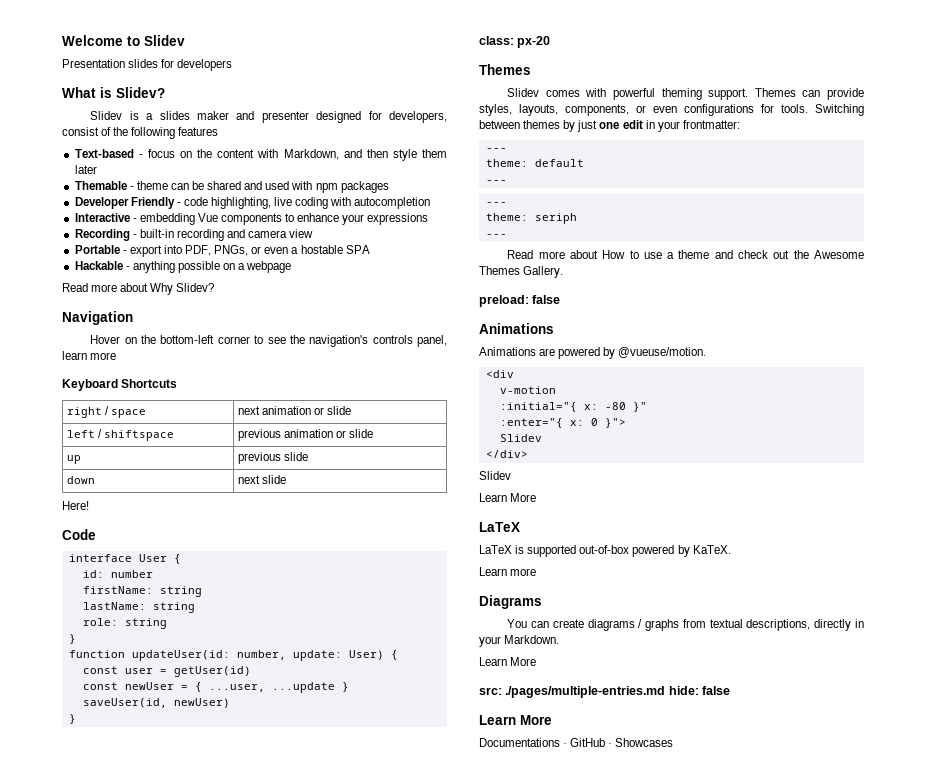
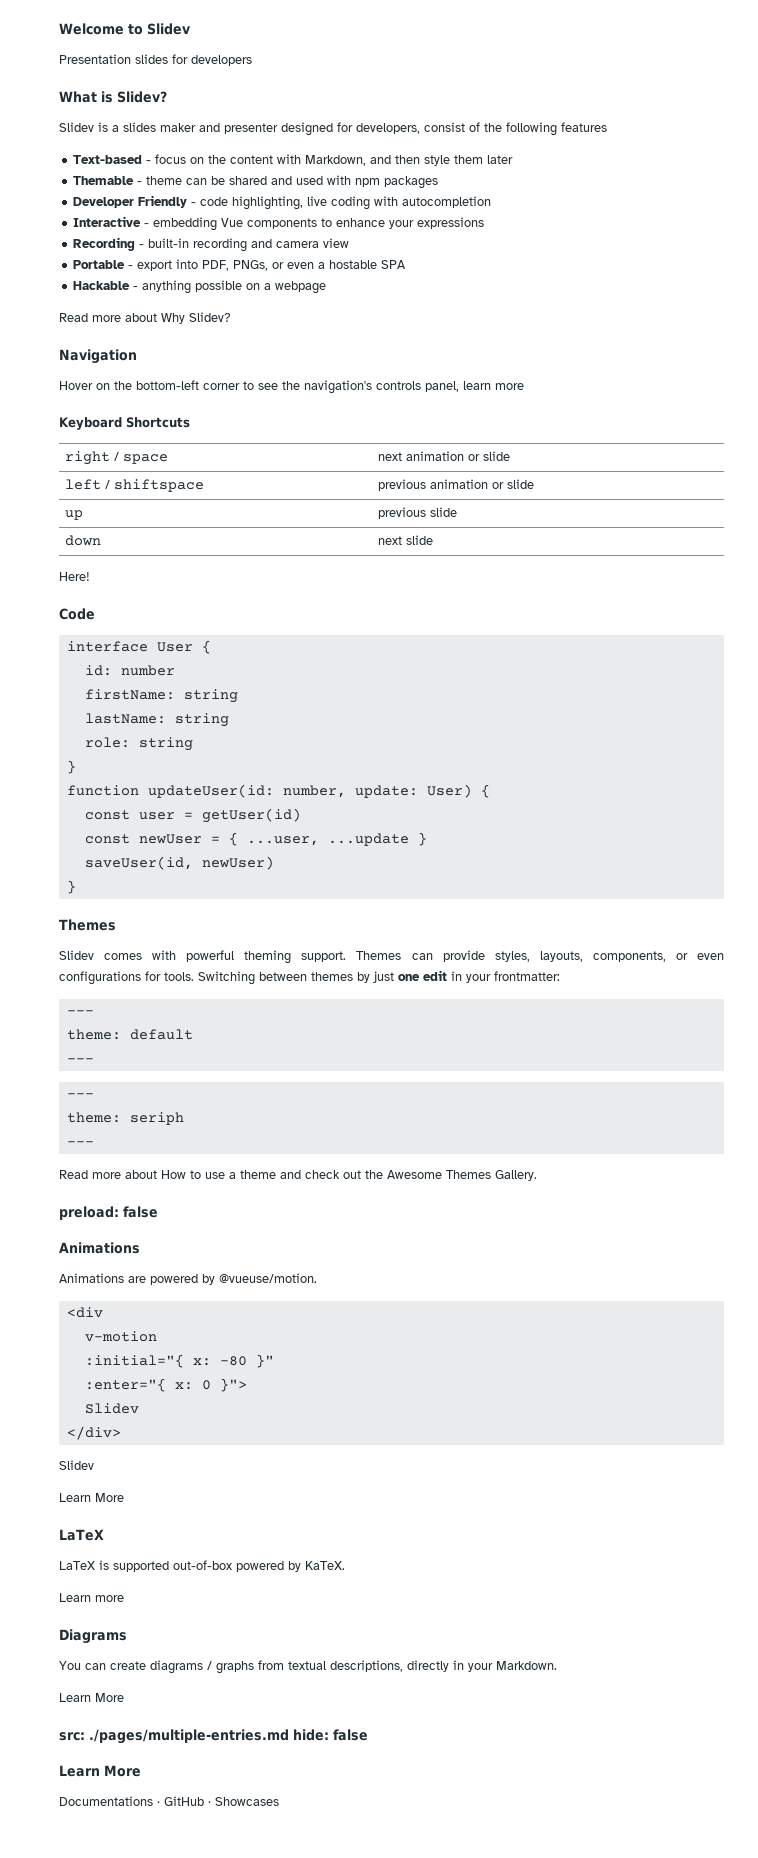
[479,36,551,48] // class: px-20 -> (76, 887) none

